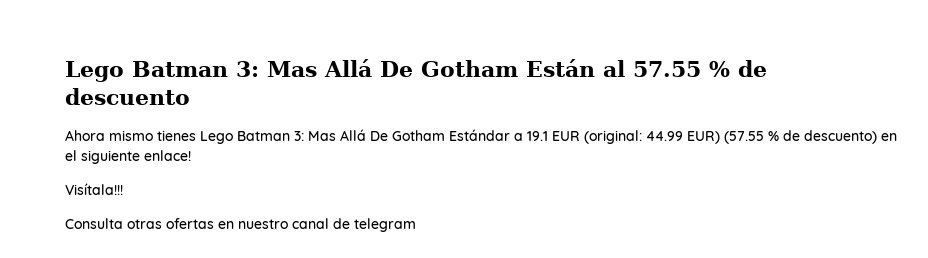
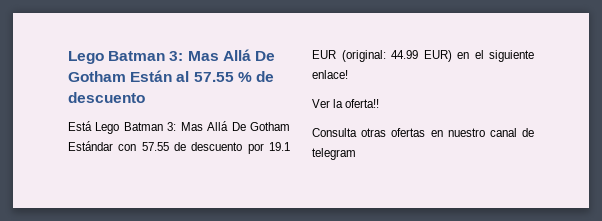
[65,130,196,141] Ahora mismo tienes -> [68,121,92,131] Está
[514,133,523,141] a -> [118,142,264,154] con 57.55 de descuento por
[724,130,877,144] (57.55 % de descuento) -> (452, 56) none
[65,183,123,195] Visítala!!! -> [312,99,380,108] Ver la oferta!!

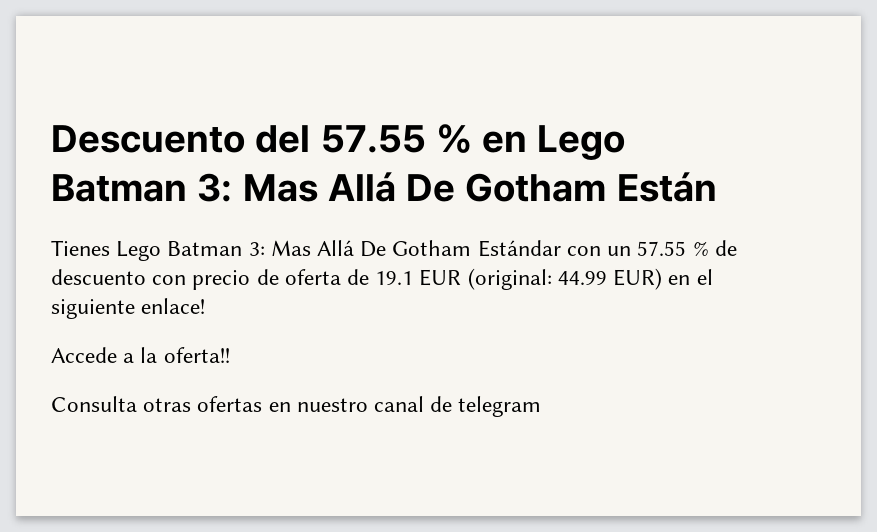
(68, 57) none -> [51,124,528,153] Descuento del 57.55 % en
[176,71,274,82] [68,92,145,103] [68,121,92,131] al 57.55 % de descuento // Está -> [51,240,110,256] // Tienes
[141,142,264,154] 57.55 de descuento por -> [607,240,737,256] [51,269,370,290] un 57.55 % de descuento con precio de oferta de
[312,99,330,108] Ver -> [51,347,135,363] Accede a

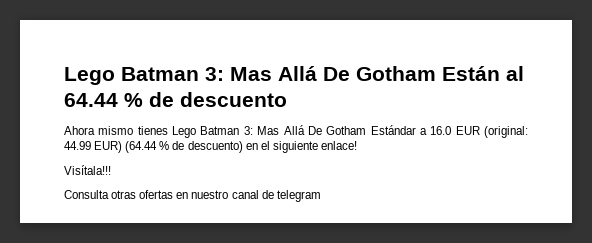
[51,124,528,153] Descuento del 57.55 % en -> (64, 76) none
[51,240,110,256] // Tienes -> [506,66,524,81] [64,92,287,107] [64,126,168,135] al 64.44 % de descuento // Ahora mismo tienes
[566,240,737,256] [51,268,663,290] con un 57.55 % de descuento con precio de oferta de 19.1 EUR (original: 44.99 EUR) -> [419,126,528,138] [64,141,243,153] a 16.0 EUR (original: 44.99 EUR) (64.44 % de descuento)
[51,347,230,363] Accede a la oferta!! -> [64,165,111,175] Visítala!!!

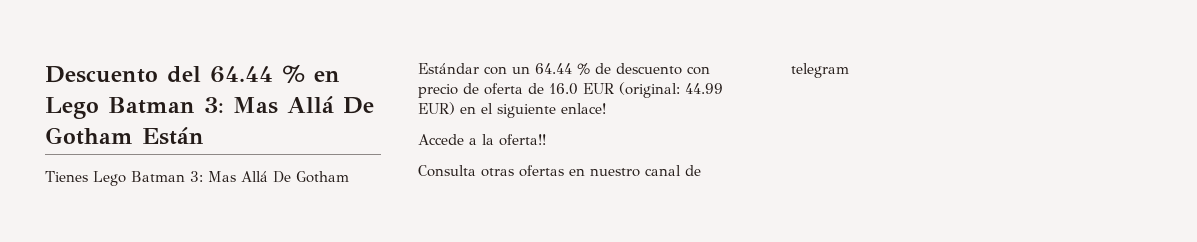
(64, 76) none -> [45,65,340,83] Descuento del 64.44 % en
[506,66,524,81] [64,92,287,107] [64,126,168,135] al 64.44 % de descuento // Ahora mismo tienes -> [45,171,88,182] // Tienes
[419,128,427,135] a -> [484,63,710,75] [418,83,544,98] con un 64.44 % de descuento con precio de oferta de
[125,141,243,153] (64.44 % de descuento) -> (455, 108) none
[64,165,111,175] Visítala!!! -> [418,134,546,146] Accede a la oferta!!

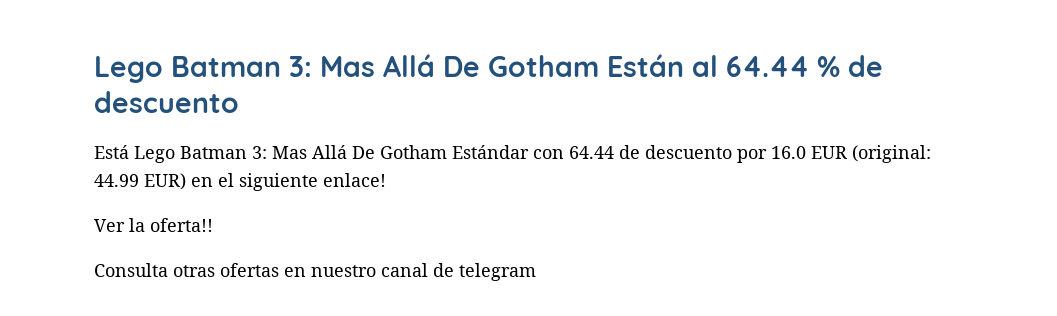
[45,65,340,83] Descuento del 64.44 % en -> (94, 69) none
[45,171,88,182] // Tienes -> [692,55,883,77] [94,91,239,113] [94,145,129,159] al 64.44 % de descuento // Está
[512,63,710,75] [418,83,544,98] un 64.44 % de descuento con precio de oferta de -> [569,145,767,163] 64.44 de descuento por
[418,134,477,145] Accede a -> [94,219,125,232] Ver

